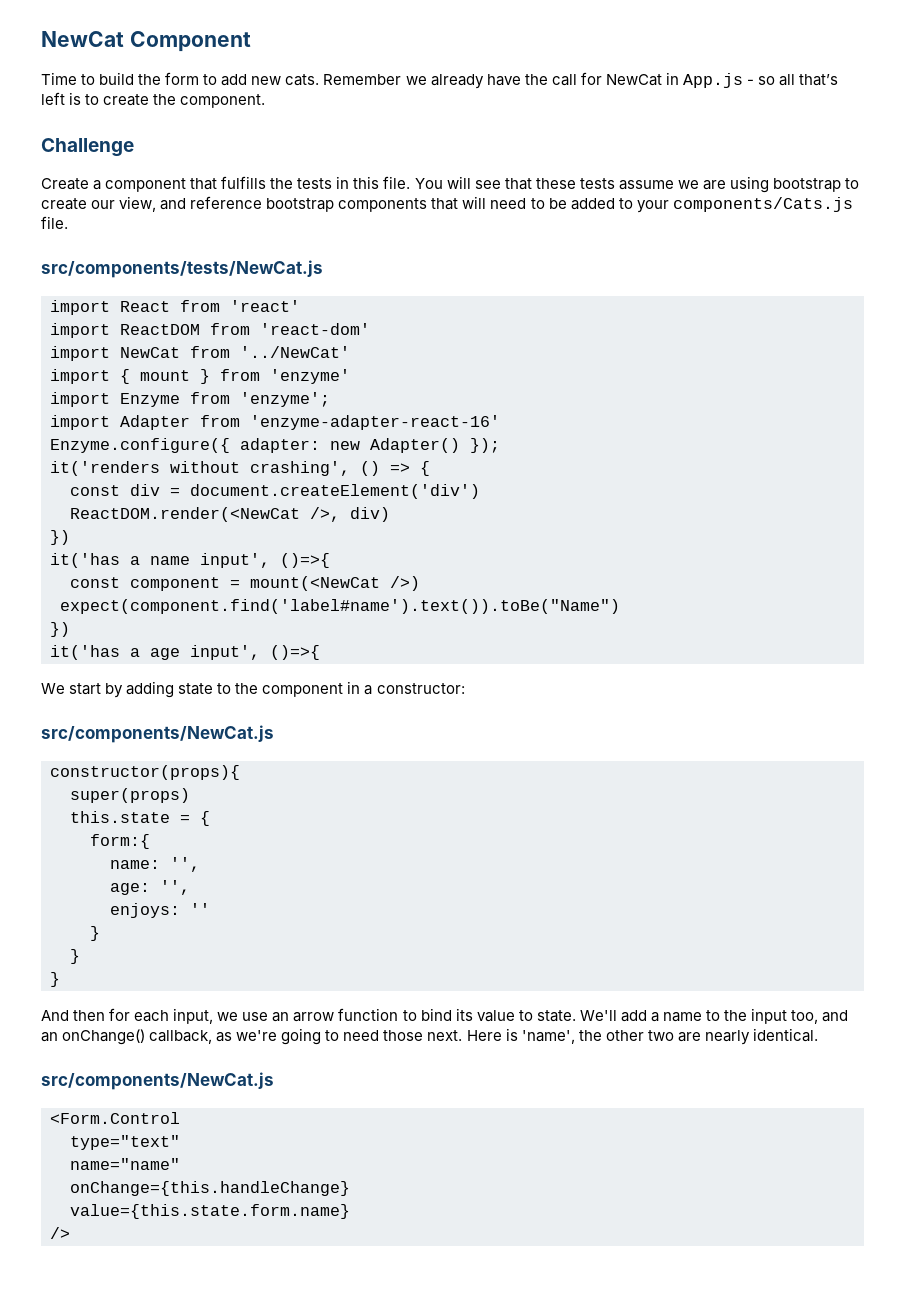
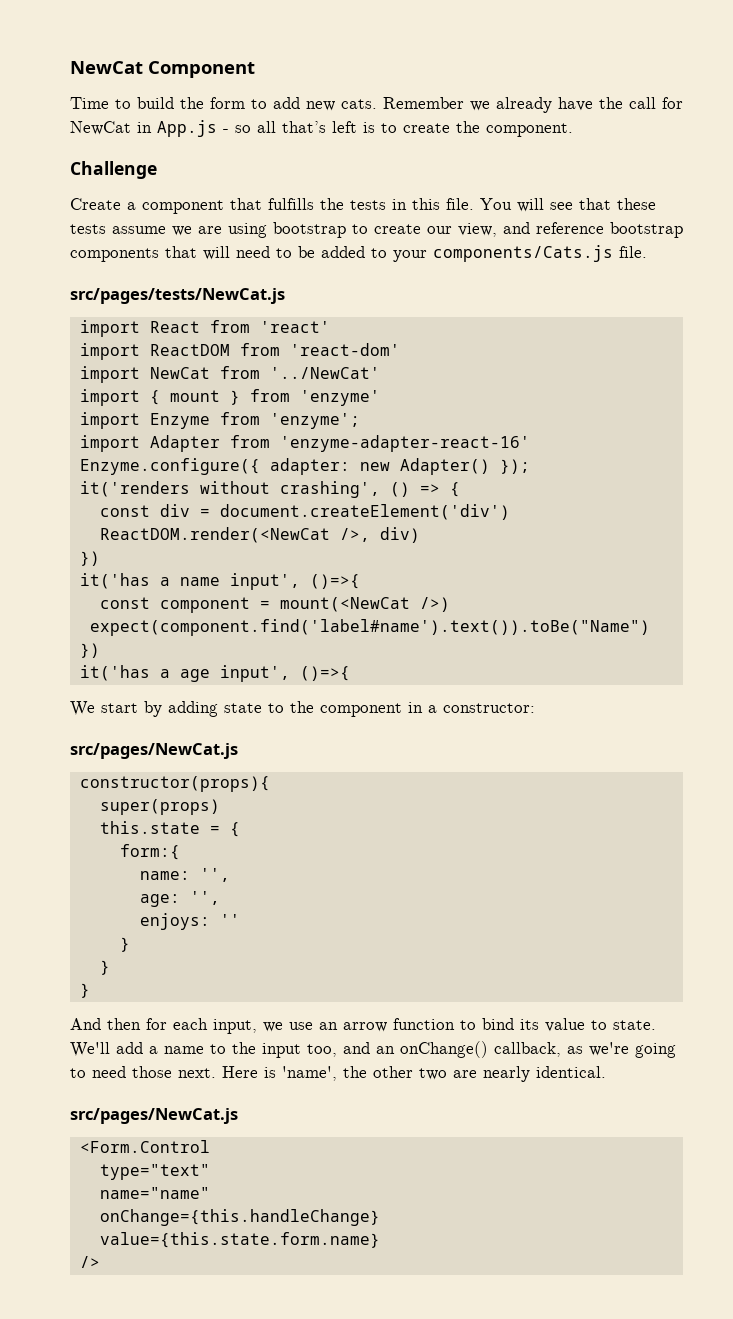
[41,260,323,278] src/components/tests/NewCat.js -> [70,288,285,304] src/pages/tests/NewCat.js
[41,725,274,743] src/components/NewCat.js -> [70,743,238,759] src/pages/NewCat.js
[41,1072,274,1090] src/components/NewCat.js -> [70,1108,238,1124] src/pages/NewCat.js

